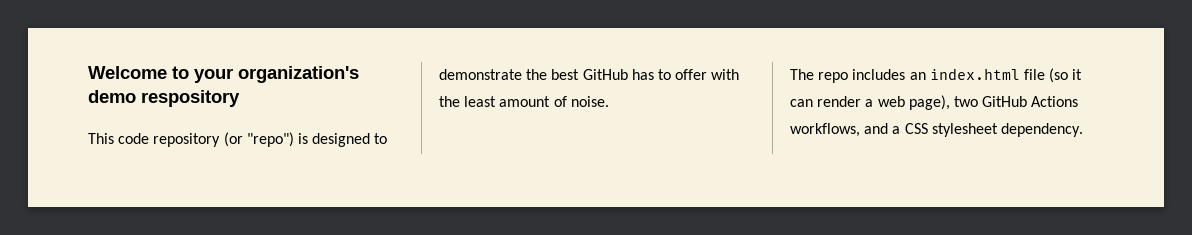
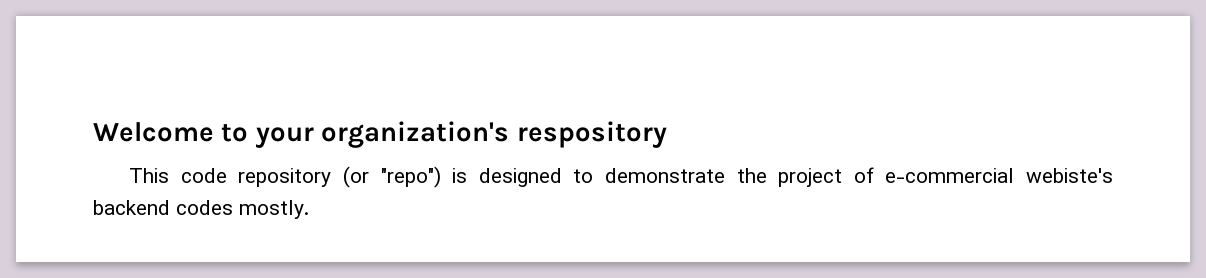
[88,90,136,103] demo -> (510, 134) none
[551,69,740,80] [439,96,609,107] [790,68,1083,83] [790,95,1079,110] [790,123,1083,137] best GitHub has to offer with the least amount of noise. // The repo includes an index.html file (so it can render a web page), two GitHub Actions workflows, and a CSS stylesheet dependency. -> [778,167,1114,187] [93,200,309,219] project of e-commercial webiste's backend codes mostly.

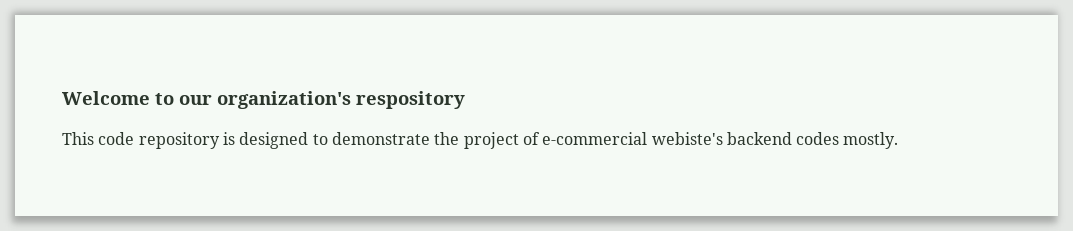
[255,127,314,148] your -> [179,95,212,105] our
[342,166,441,188] (or "repo") -> (220, 140) none

